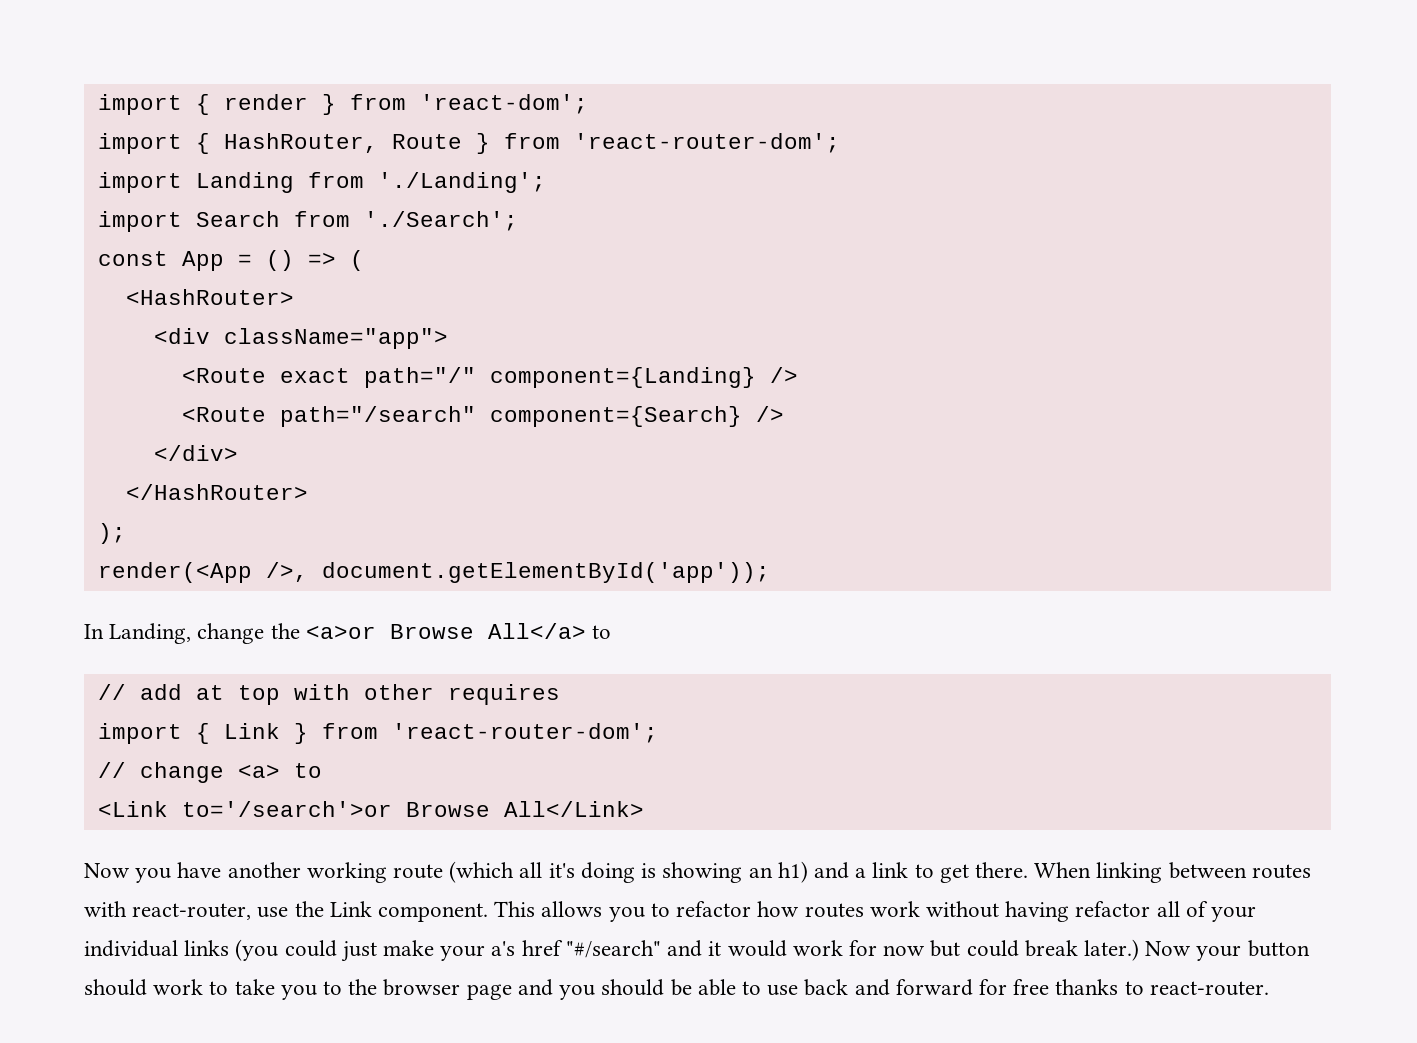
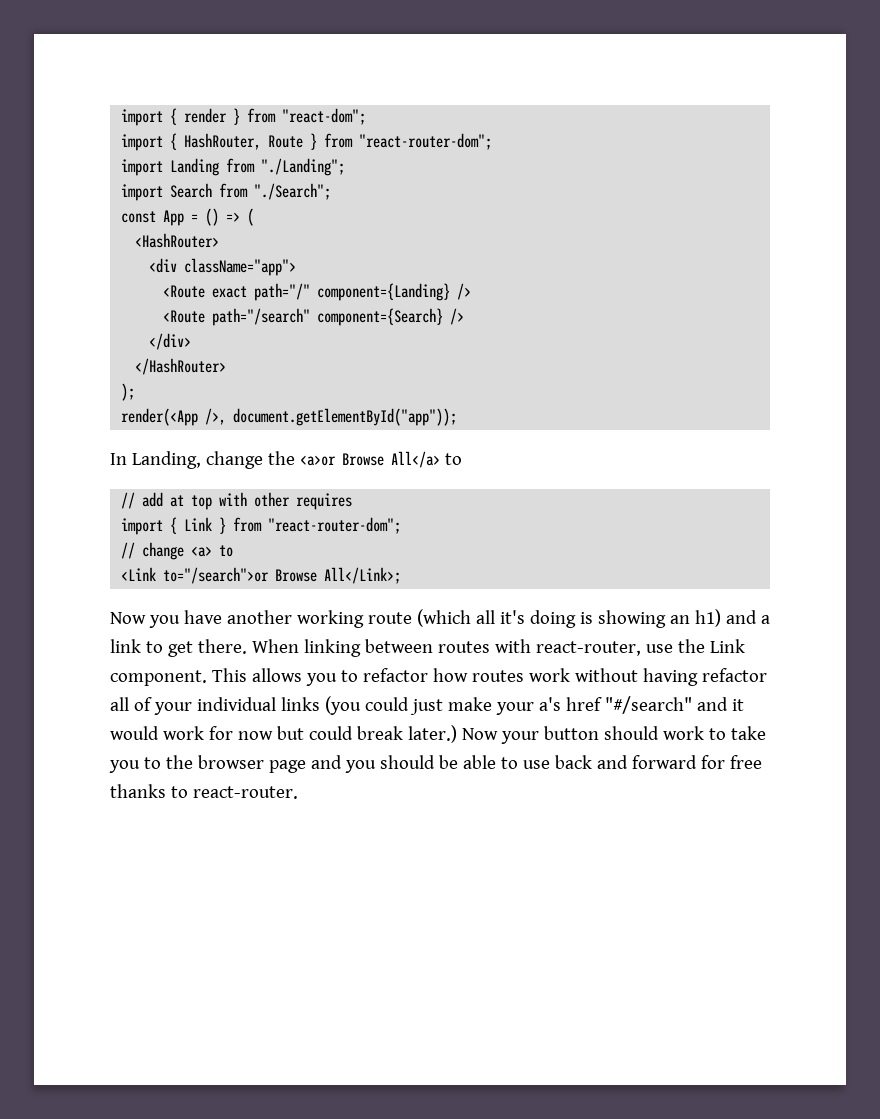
[419,94,588,114] 'react-dom'; -> [282,108,367,125] "react-dom";
[573,133,840,153] 'react-router-dom'; -> [359,133,493,150] "react-router-dom";
[377,172,546,193] './Landing'; -> [261,158,346,176] "./Landing";
[363,211,518,231] './Search'; -> [254,183,332,200] "./Search";
[321,562,770,583] document.getElementById('app')); -> [233,408,458,426] document.getElementById("app"));
[391,723,658,743] 'react-router-dom'; -> [268,517,402,534] "react-router-dom";
[181,801,644,817] to='/search'>or Browse All</Link> -> [163,567,402,584] to="/search">or Browse All</Link>;

